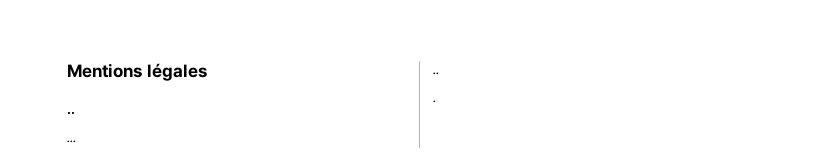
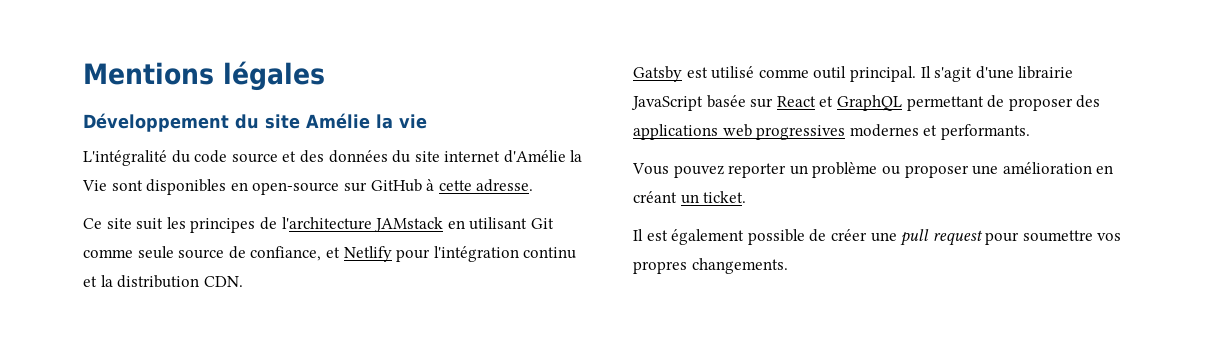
[67,111,75,115] [67,140,76,143] [433,72,439,75] [433,100,436,103] .. // ... // .. // . -> [83,113,427,132] [83,150,583,166] [82,179,534,195] [83,217,554,233] [83,246,577,262] [83,275,243,288] [633,66,1074,82] [631,95,1101,111] [633,124,1030,140] [632,162,1114,178] [633,191,747,204] [633,229,1122,246] [633,258,788,274] Développement du site Amélie la vie // L'intégralité du code source et des données du site internet d'Amélie la Vie sont disponibles en open-source sur GitHub à cette adresse. // Ce site suit les principes de l'architecture JAMstack en utilisant Git comme seule source de confiance, et Netlify pour l'intégration continu et la distribution CDN. // Gatsby est utilisé comme outil principal. Il s'agit d'une librairie JavaScript basée sur React et GraphQL permettant de proposer des applications web progressives modernes et performants. // Vous pouvez reporter un problème ou proposer une amélioration en créant un ticket. // Il est également possible de créer une pull request pour soumettre vos propres changements.

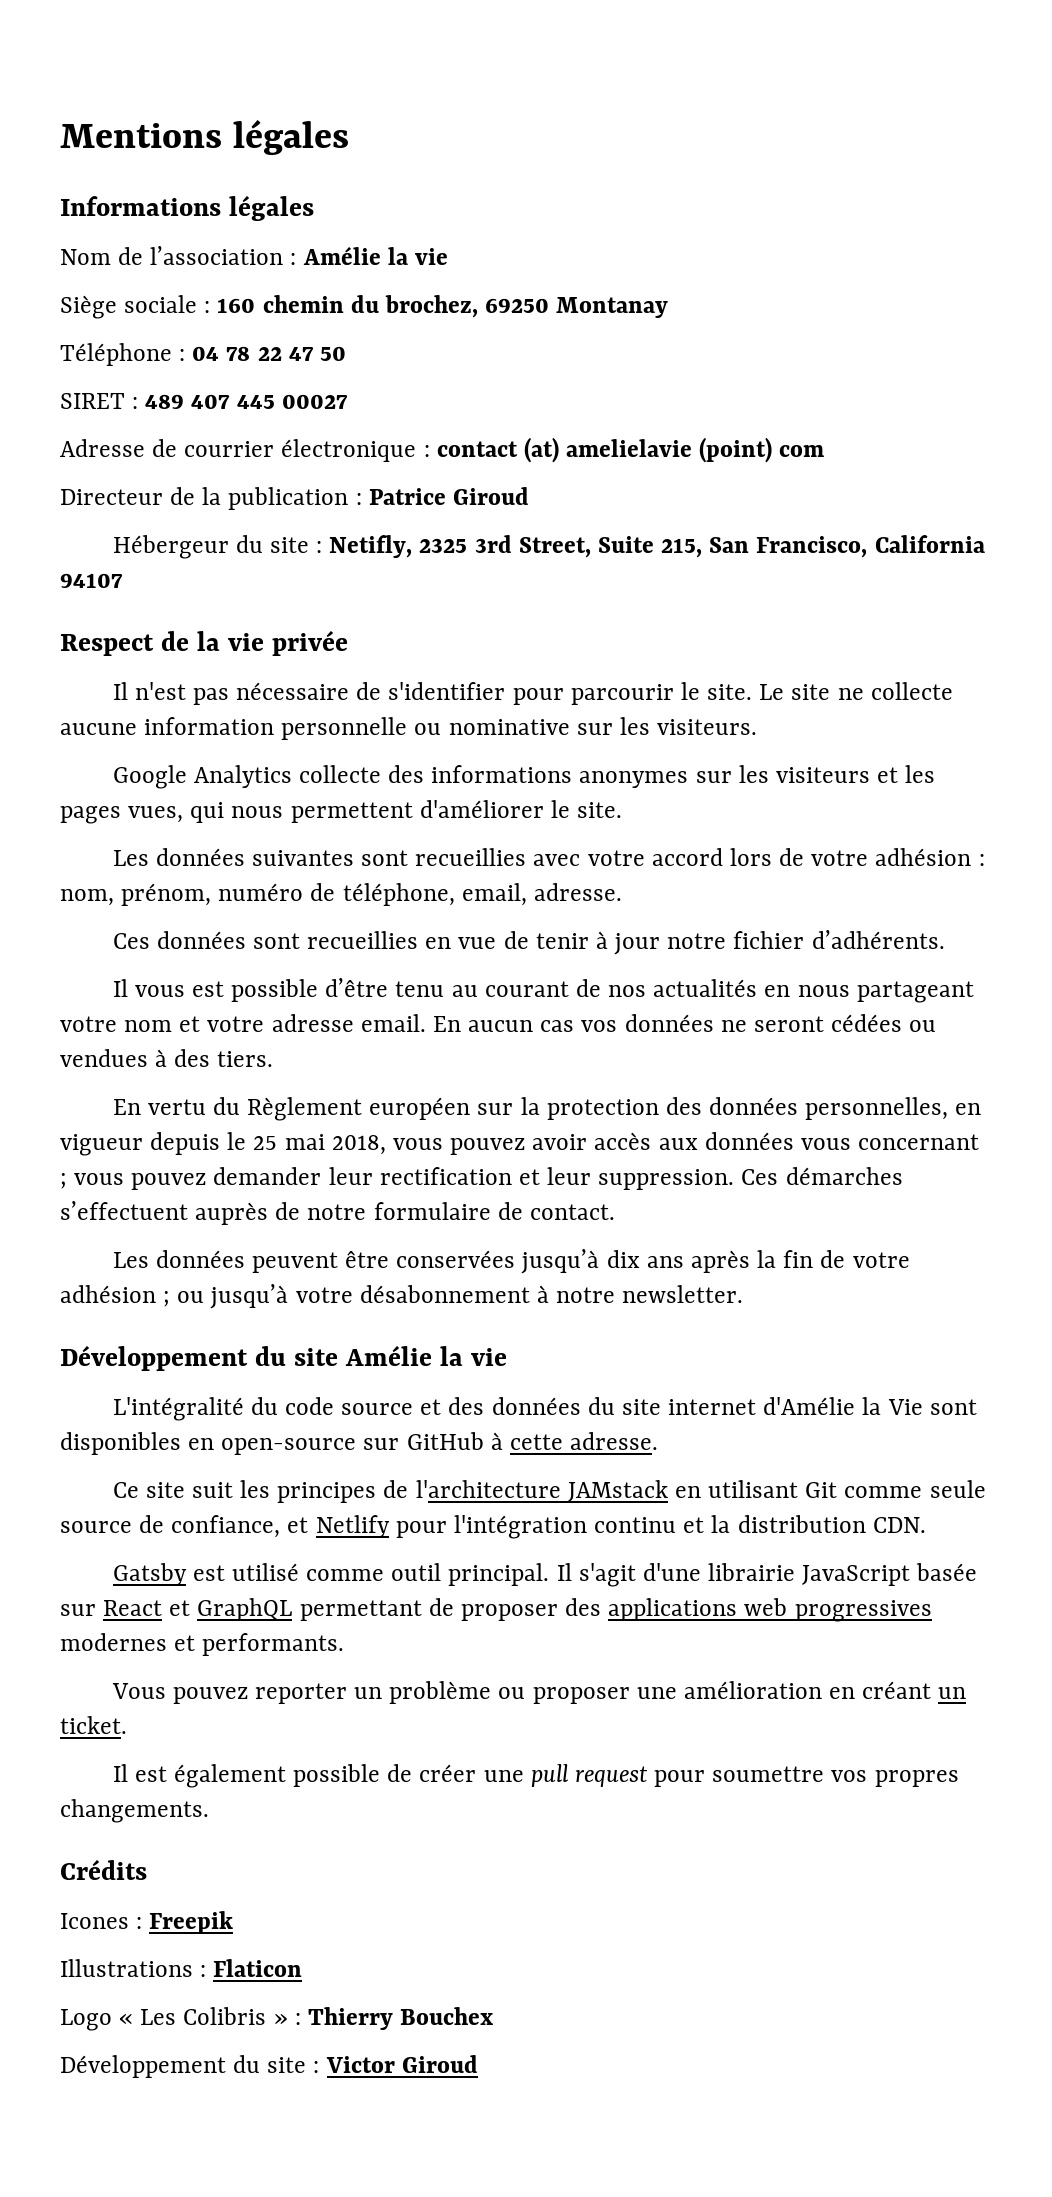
(325, 76) none -> [60,195,314,221] [60,246,448,265] [60,295,669,319] [60,343,346,366] [60,393,348,409] [60,437,825,463] [60,487,529,510] [112,535,985,559] [60,573,123,588] [60,630,348,656] [112,682,953,705] [60,717,758,740] [112,765,936,789] [60,800,623,824] [112,848,985,866] [60,883,622,906] [112,930,945,955] [112,978,974,1003] [60,1014,937,1032] [60,1049,274,1067] [112,1097,982,1121] [60,1132,980,1156] [60,1167,903,1190] [60,1201,615,1225] [112,1249,910,1274] [60,1284,744,1309] // Informations légales // Nom de l’association : Amélie la vie // Siège sociale : 160 chemin du brochez, 69250 Montanay // Téléphone : 04 78 22 47 50 // SIRET : 489 407 445 00027 // Adresse de courrier électronique : contact (at) amelielavie (point) com // Directeur de la publication : Patrice Giroud // Hébergeur du site : Netifly, 2325 3rd Street, Suite 215, San Francisco, California 94107 // Respect de la vie privée // Il n'est pas nécessaire de s'identifier pour parcourir le site. Le site ne collecte aucune information personnelle ou nominative sur les visiteurs. // Google Analytics collecte des informations anonymes sur les visiteurs et les pages vues, qui nous permettent d'améliorer le site. // Les données suivantes sont recueillies avec votre accord lors de votre adhésion : nom, prénom, numéro de téléphone, email, adresse. // Ces données sont recueillies en vue de tenir à jour notre fichier d’adhérents. // Il vous est possible d’être tenu au courant de nos actualités en nous partageant votre nom et votre adresse email. En aucun cas vos données ne seront cédées ou vendues à des tiers. // En vertu du Règlement européen sur la protection des données personnelles, en vigueur depuis le 25 mai 2018, vous pouvez avoir accès aux données vous concernant ; vous pouvez demander leur rectification et leur suppression. Ces démarches s’effectuent auprès de notre formulaire de contact. // Les données peuvent être conservées jusqu’à dix ans après la fin de votre adhésion ; ou jusqu’à votre désabonnement à notre newsletter.
(788, 266) none -> [60,1859,147,1880] [60,1911,234,1934] [60,1959,303,1977] [60,2007,494,2031] [60,2055,478,2078] // Crédits // Icones : Freepik // Illustrations : Flaticon // Logo « Les Colibris » : Thierry Bouchex // Développement du site : Victor Giroud

